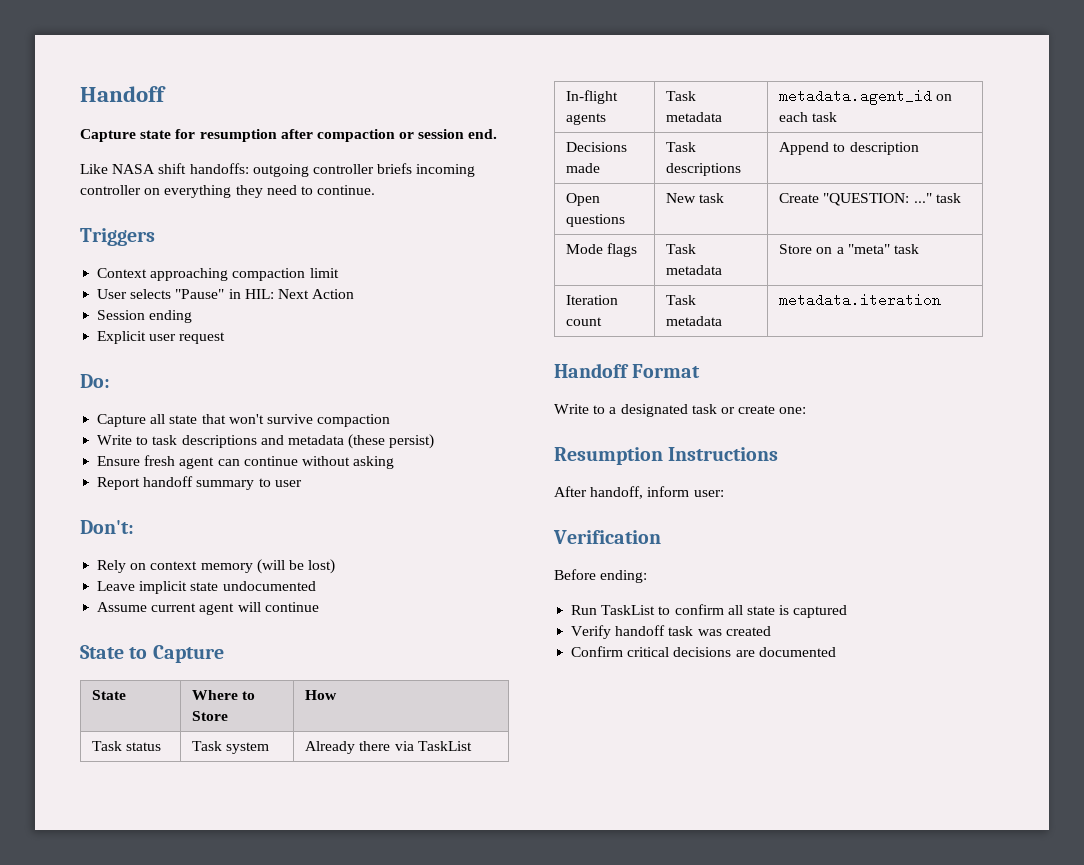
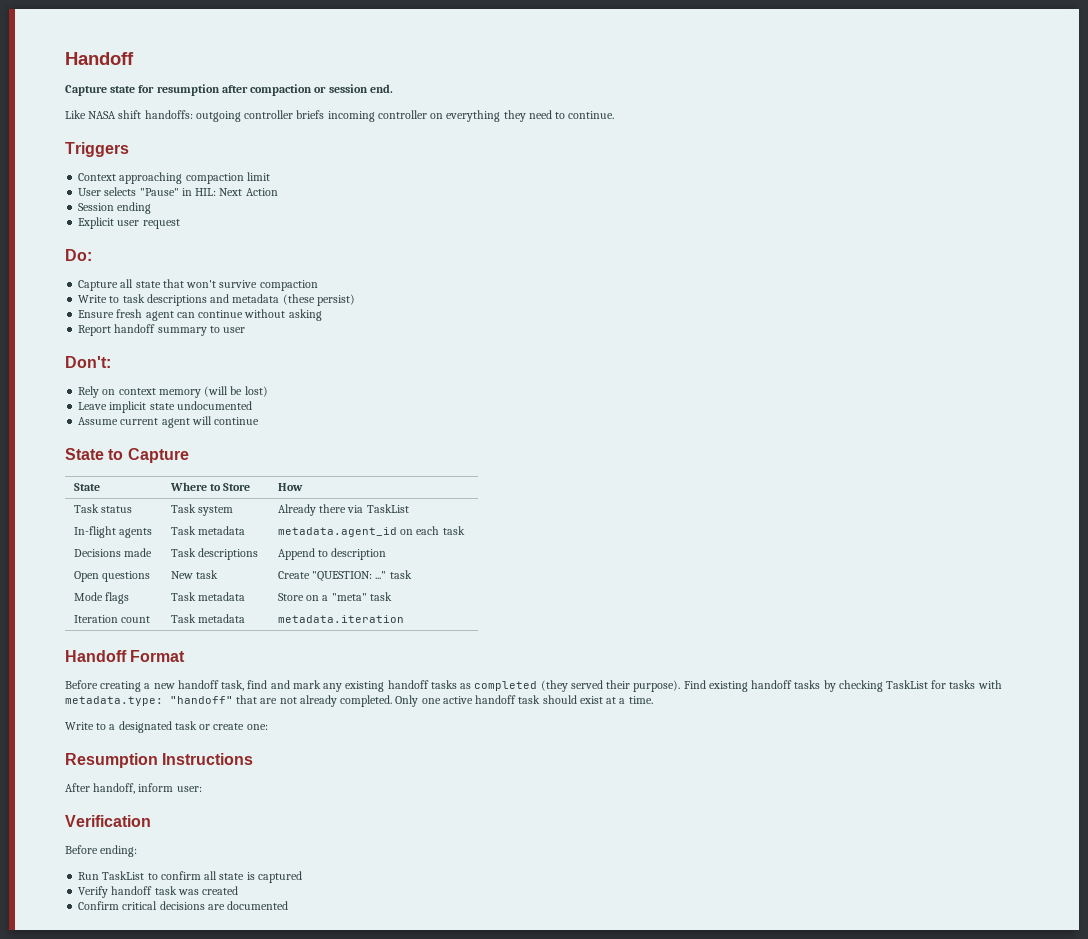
(701, 371) none -> [65,680,1002,692] [65,695,653,707] // Before creating a new handoff task, find and mark any existing handoff tasks as completed (they served their purpose). Find existing handoff tasks by checking TaskList for tasks with metadata.type: "handoff" that are not already completed. Only one active handoff task should exist at a time.

